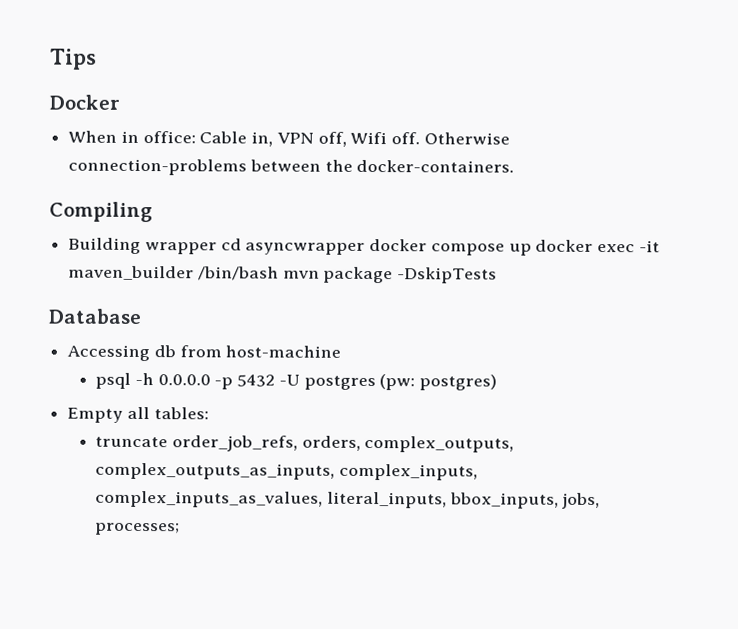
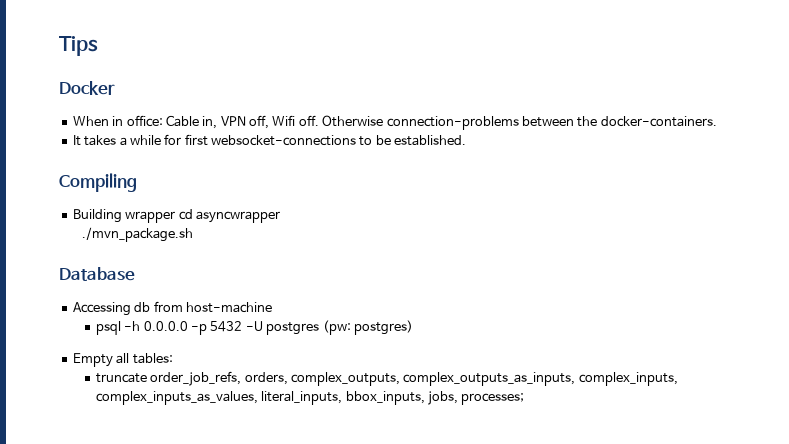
(515, 166) none -> [72,134,467,146] // It takes a while for first websocket-connections to be established.
[369,239,660,256] [68,265,498,284] docker compose up docker exec -it maven_builder /bin/bash mvn package -DskipTests -> [82,227,194,242] // ./mvn_package.sh

